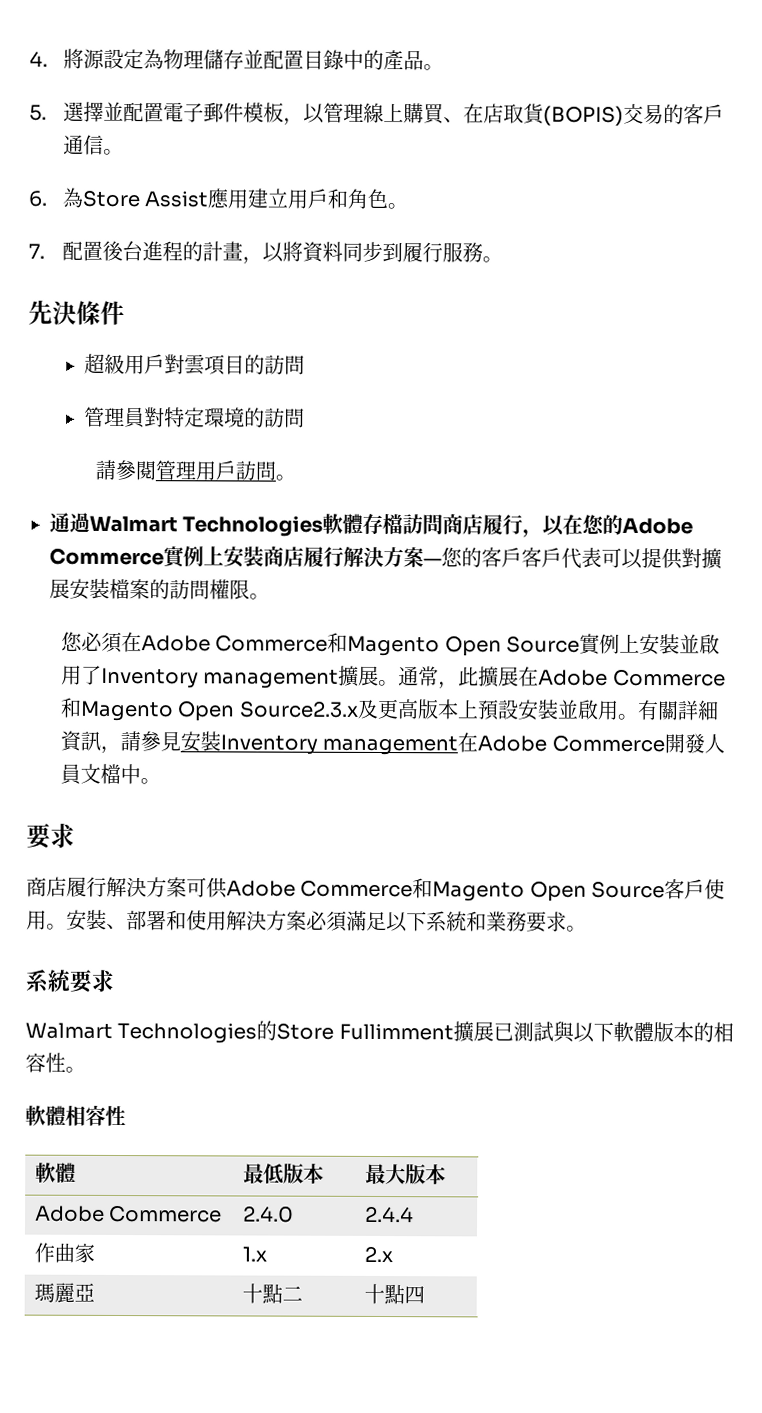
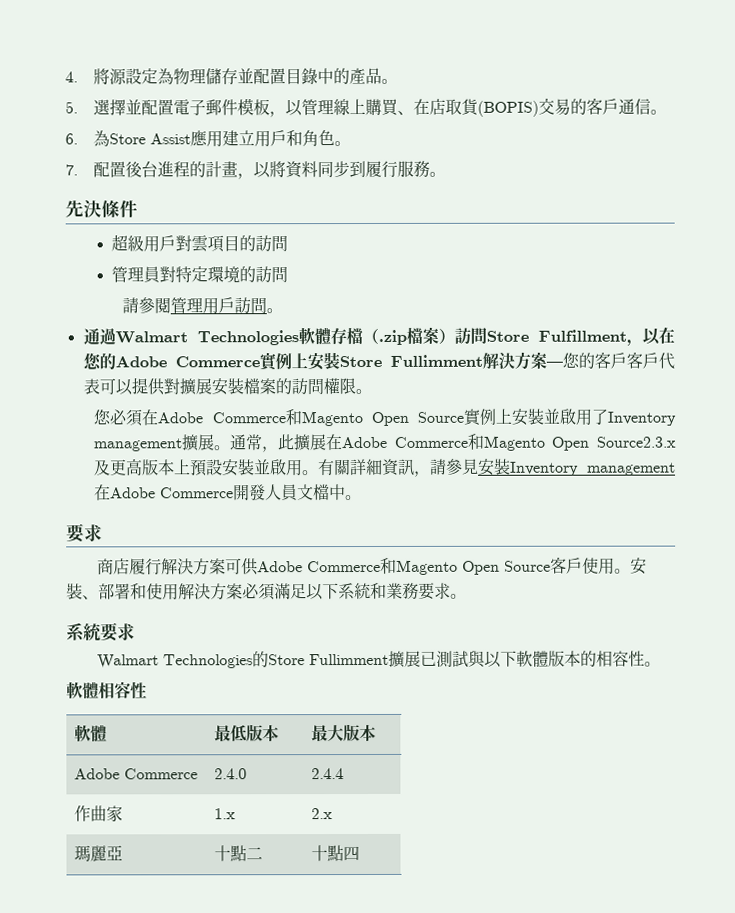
[402,513,524,535] 訪問商店履行 -> [361,326,627,345] （.zip檔案）訪問Store Fulfillment
[263,545,344,567] 商店履行 -> [338,354,483,368] Store Fullimment

